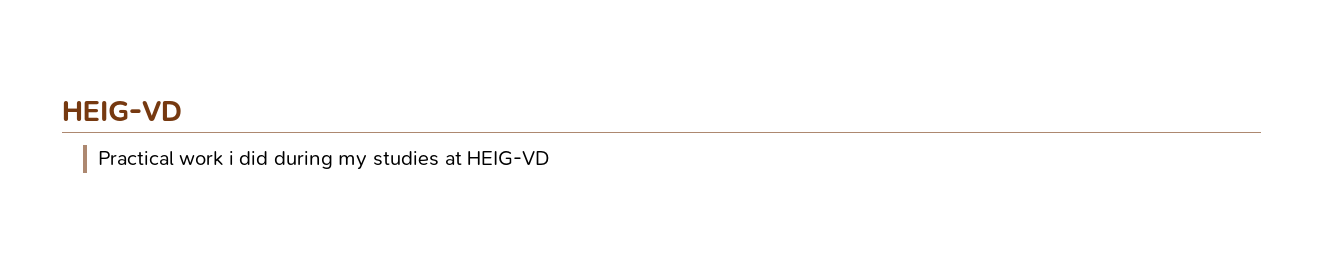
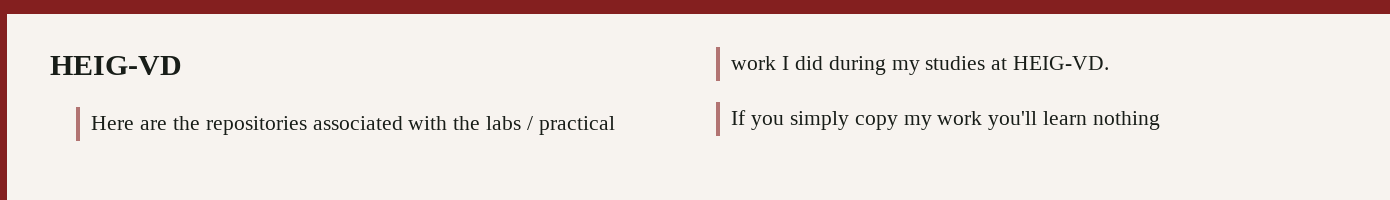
[97,151,234,166] Practical work i -> [91,116,615,135] [731,56,790,70] Here are the repositories associated with the labs / practical work I
[467,151,550,166] HEIG-VD -> [1012,56,1109,70] [731,110,1160,130] HEIG-VD. // If you simply copy my work you'll learn nothing

